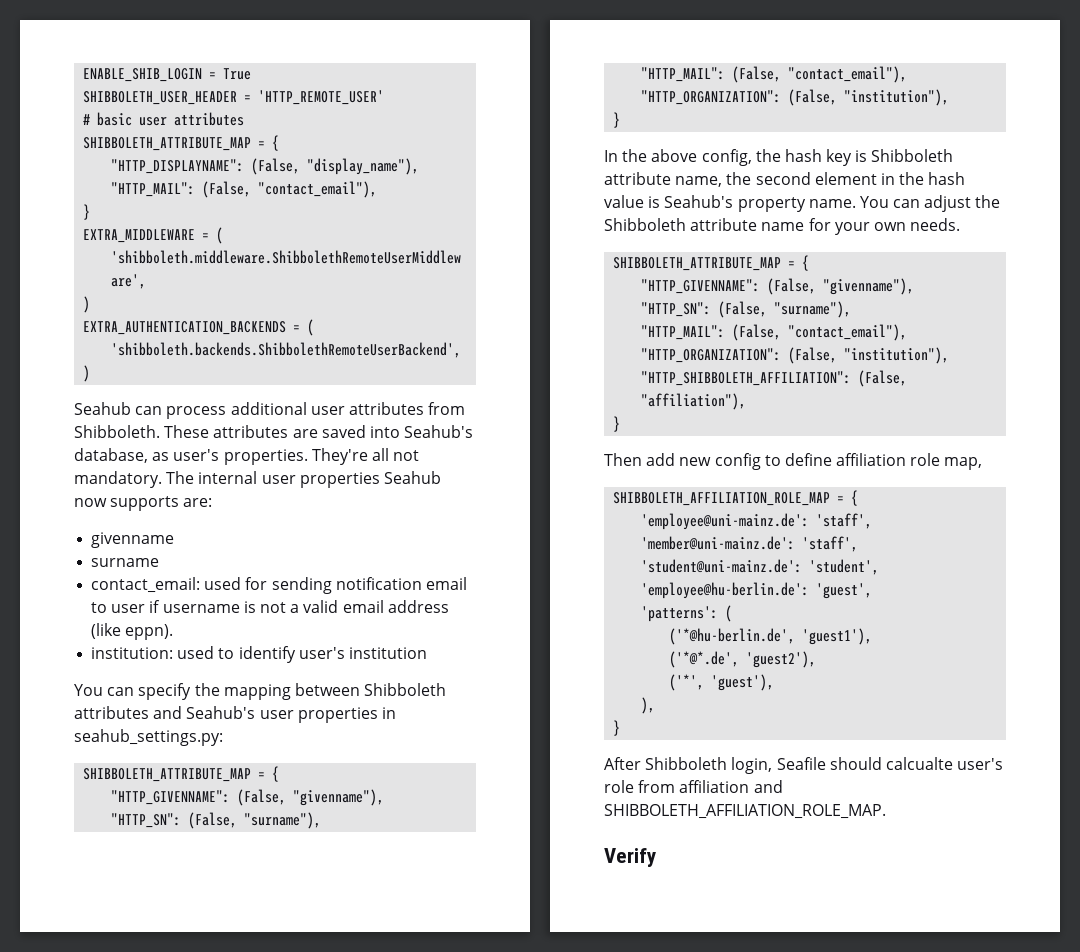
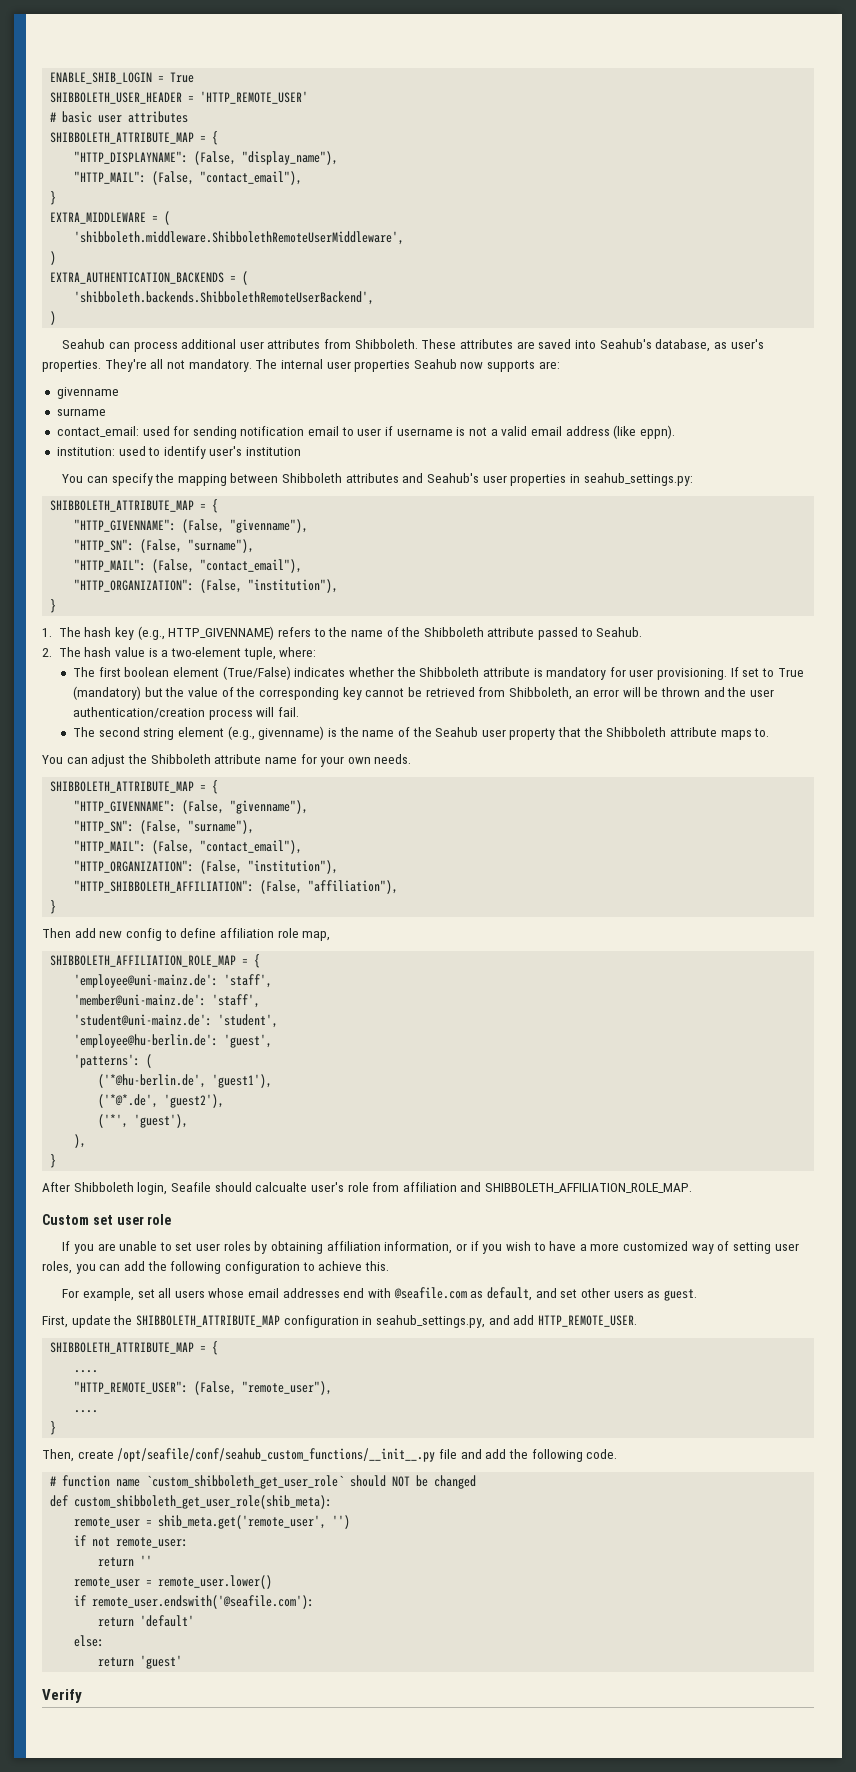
[604,149,954,166] [604,172,966,187] [604,195,856,212] In the above config, the hash key is Shibboleth attribute name, the second element in the hash value is Seahub's property name. -> [42,626,643,640] [42,647,317,660] [73,666,804,680] [73,686,775,700] [73,707,300,720] [73,726,770,740] 1. The hash key (e.g., HTTP_GIVENNAME) refers to the name of the Shibboleth attribute passed to Seahub. // 2. The hash value is a two-element tuple, where: // The first boolean element (True/False) indicates whether the Shibboleth attribute is mandatory for user provisioning. If set to True (mandatory) but the value of the corresponding key cannot be retrieved from Shibboleth, an error will be thrown and the user authentication/creation process will fail. // The second string element (e.g., givenname) is the name of the Seahub user property that the Shibboleth attribute maps to. //
(886, 811) none -> [42,1214,172,1225] [62,1241,799,1254] [42,1261,389,1274] [62,1287,697,1301] [42,1315,637,1328] [50,1341,219,1355] [74,1370,99,1373] [74,1381,333,1395] [74,1410,99,1413] [50,1421,57,1435] [42,1448,618,1462] [50,1475,477,1489] [50,1495,333,1509] [74,1515,351,1529] [74,1535,189,1548] [98,1555,153,1567] [74,1575,273,1589] [74,1595,315,1609] [98,1615,195,1627] [74,1635,105,1647] [98,1655,183,1669] // Custom set user role // If you are unable to set user roles by obtaining affiliation information, or if you wish to have a more customized way of setting user roles, you can add the following configuration to achieve this. // For example, set all users whose email addresses end with @seafile.com as default, and set other users as guest. // First, update the SHIBBOLETH_ATTRIBUTE_MAP configuration in seahub_settings.py, and add HTTP_REMOTE_USER. // SHIBBOLETH_ATTRIBUTE_MAP = { // .... // "HTTP_REMOTE_USER": (False, "remote_user"), // .... // } // Then, create /opt/seafile/conf/seahub_custom_functions/__init__.py file and add the following code. // # function name `custom_shibboleth_get_user_role` should NOT be changed // def custom_shibboleth_get_user_role(shib_meta): // remote_user = shib_meta.get('remote_user', '') // if not remote_user: // return '' // remote_user = remote_user.lower() // if remote_user.endswith('@seafile.com'): // return 'default' // else: // return 'guest'

